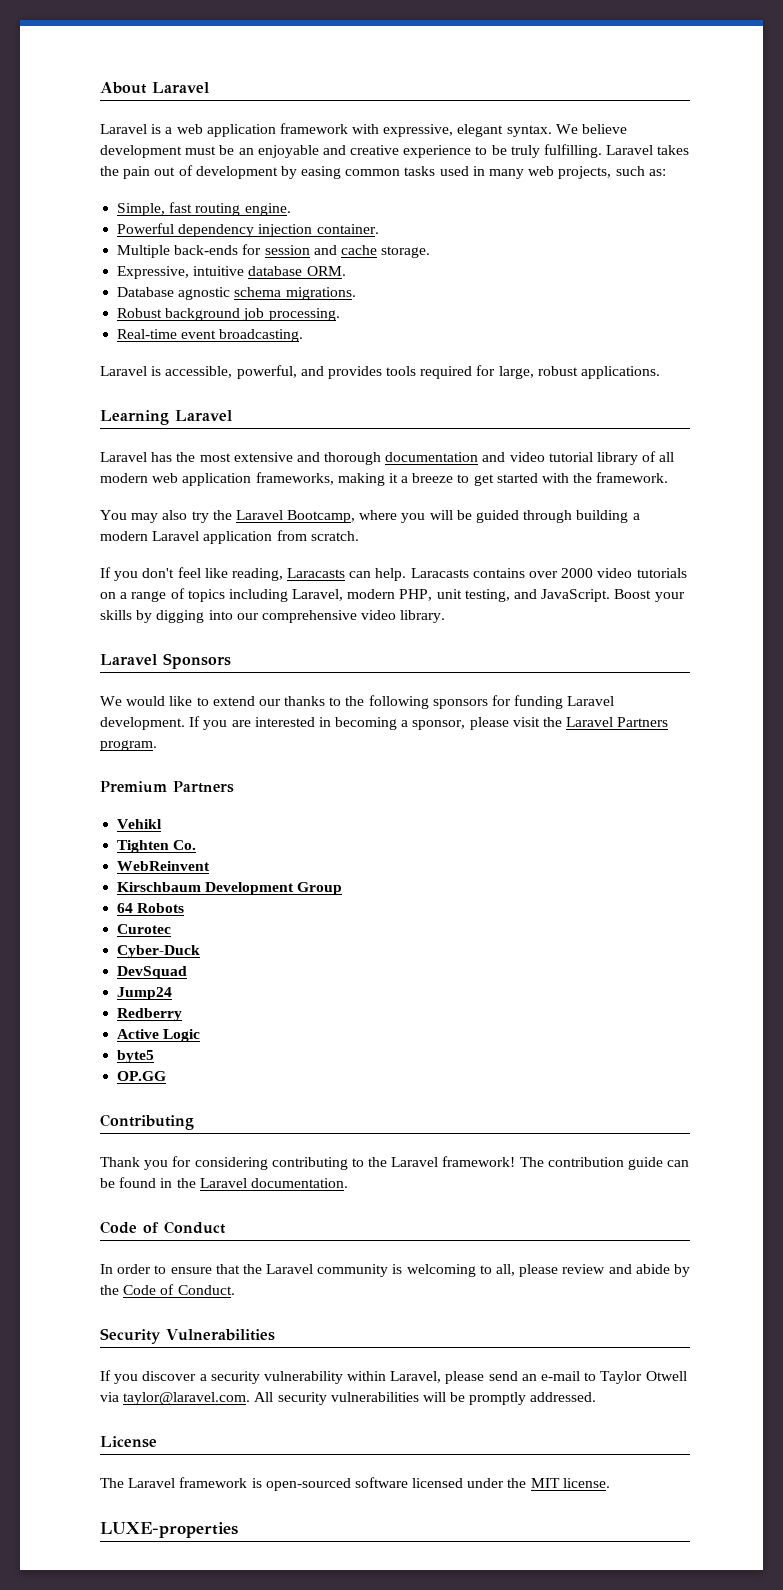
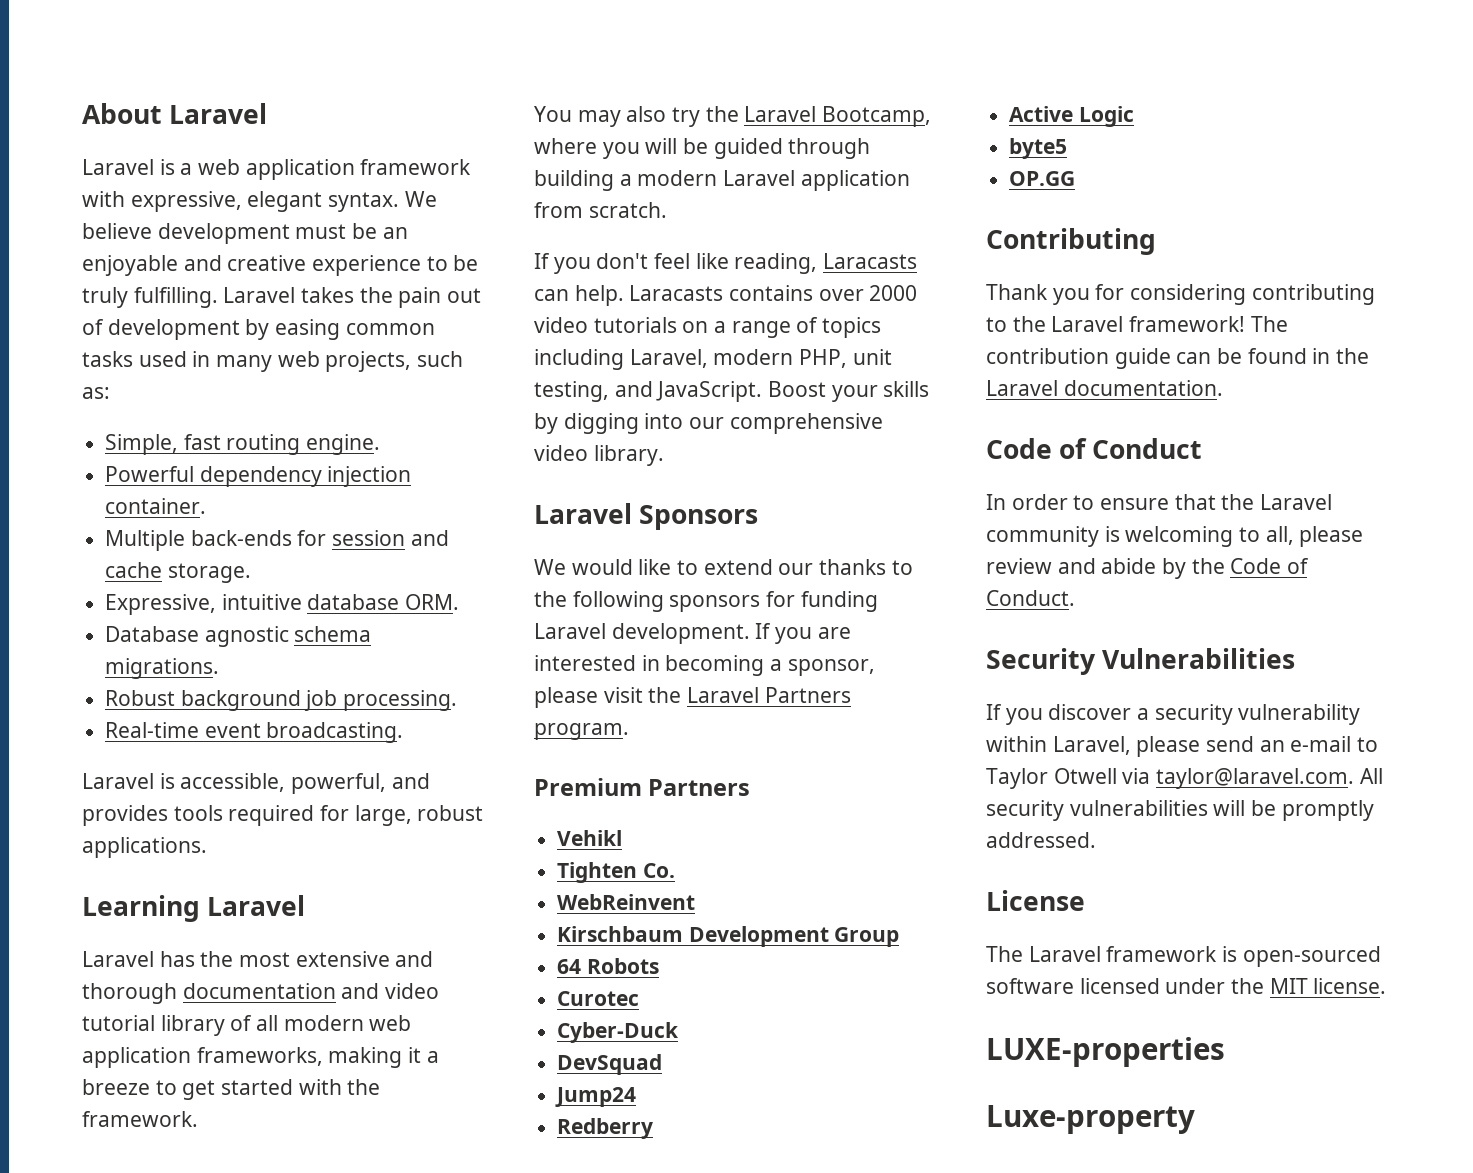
(238, 1530) none -> [986,1105,1195,1134] // Luxe-property

